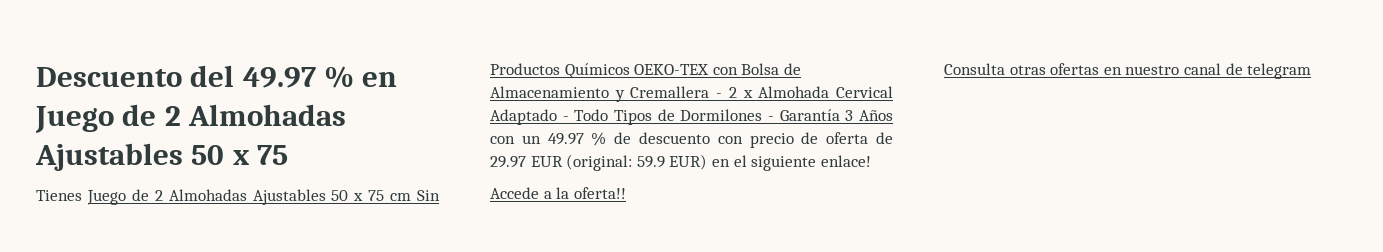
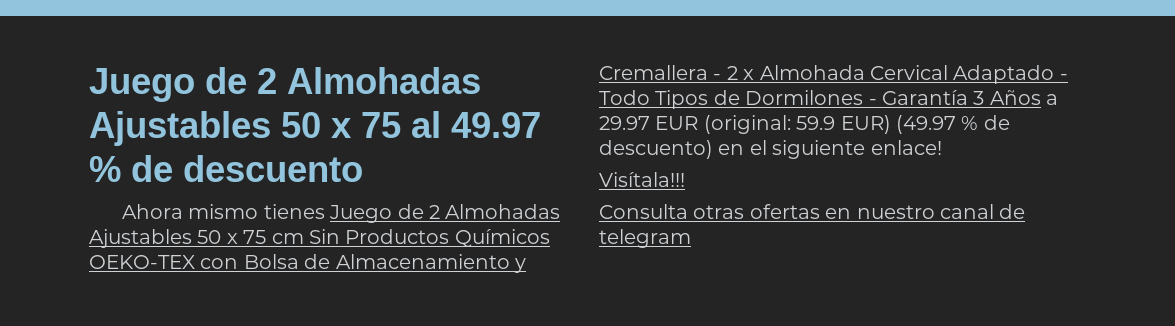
[36,65,398,88] [35,104,347,133] [35,143,289,171] [36,190,82,201] Descuento del 49.97 % en Juego de 2 Almohadas Ajustables 50 x 75 // Tienes -> [89,67,481,102] [89,111,541,146] [89,155,363,182] [122,204,325,219] Juego de 2 Almohadas Ajustables 50 x 75 al 49.97 % de descuento // Ahora mismo tienes
[490,132,893,148] con un 49.97 % de descuento con precio de oferta de -> [1046,94,1059,105] a
(708, 162) none -> [896,115,1010,134] [599,140,713,159] (49.97 % de descuento)
[490,187,626,199] Accede a la oferta!! -> [599,172,685,187] Visítala!!!

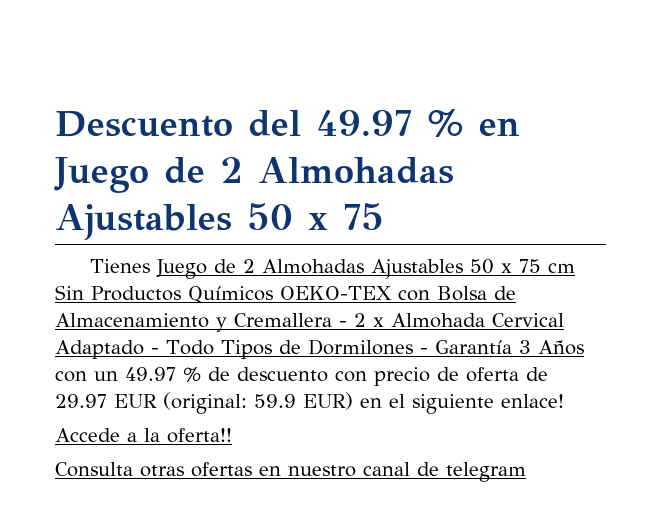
[89,67,481,102] [89,111,541,146] [89,155,363,182] [122,204,325,219] Juego de 2 Almohadas Ajustables 50 x 75 al 49.97 % de descuento // Ahora mismo tienes -> [55,109,520,137] [54,157,454,193] [55,203,384,240] [90,259,151,273] Descuento del 49.97 % en Juego de 2 Almohadas Ajustables 50 x 75 // Tienes
[1046,94,1059,105] a -> [55,367,548,386] con un 49.97 % de descuento con precio de oferta de
[896,115,1010,134] [599,140,713,159] (49.97 % de descuento) -> (353, 401) none
[599,172,685,187] Visítala!!! -> [55,428,232,443] Accede a la oferta!!

